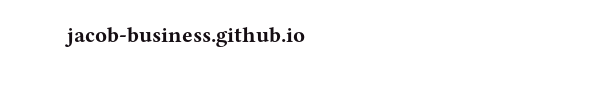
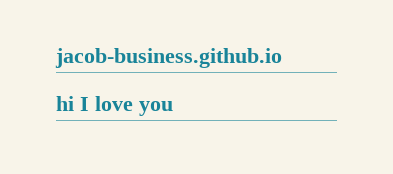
(305, 37) none -> [56,96,173,116] // hi I love you

